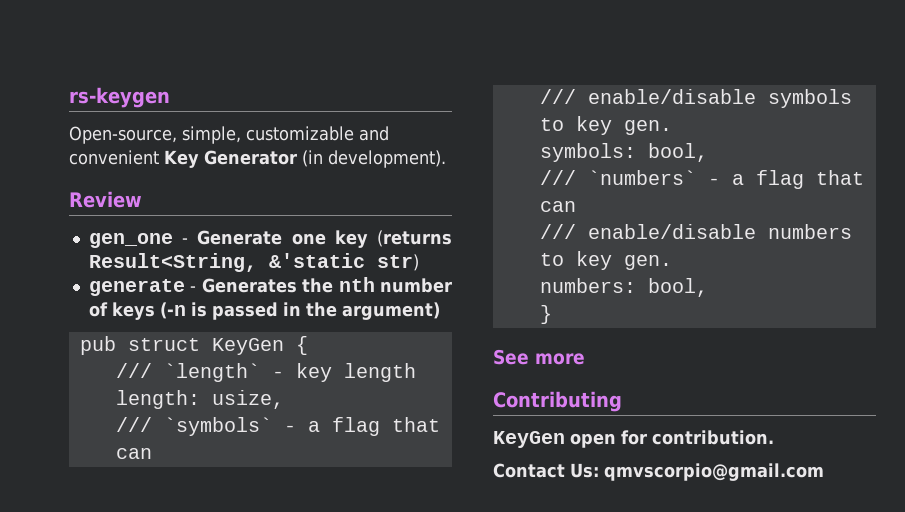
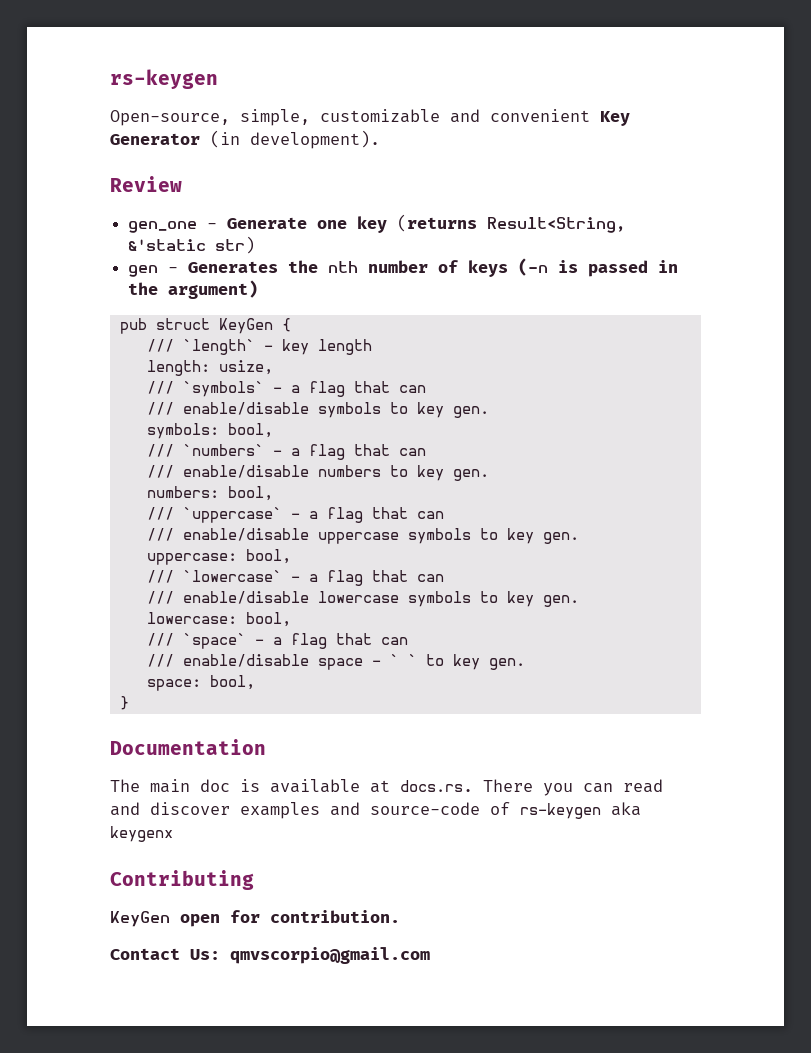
[88,279,185,296] generate -> [128,265,159,277] gen
[539,305,552,324] [493,349,585,365] } // See more -> [146,507,444,523] [146,528,579,544] [146,549,291,565] [146,570,444,586] [146,591,579,607] [146,612,291,627] [146,633,408,649] [146,654,525,670] [146,675,255,691] [119,696,129,710] [110,739,266,755] [110,779,663,796] [110,802,641,819] [110,826,173,842] /// `uppercase` - a flag that can // /// enable/disable uppercase symbols to key gen. // uppercase: bool, // /// `lowercase` - a flag that can // /// enable/disable lowercase symbols to key gen. // lowercase: bool, // /// `space` - a flag that can // /// enable/disable space - ` ` to key gen. // space: bool, // } // Documentation // The main doc is available at docs.rs. There you can read and discover examples and source-code of rs-keygen aka keygenx

